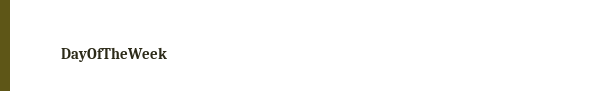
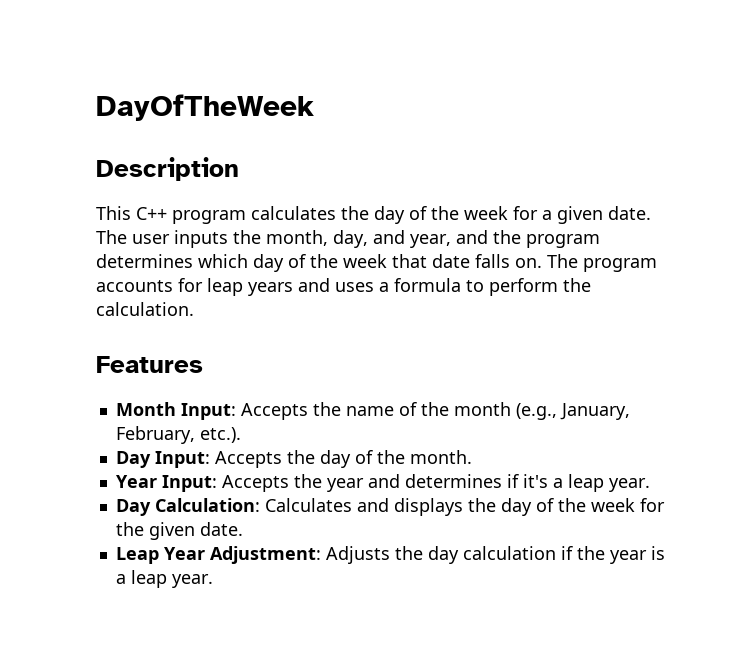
(167, 54) none -> [96,157,239,181] [96,206,651,224] [96,230,600,248] [96,254,657,272] [96,278,591,296] [96,302,194,316] [96,356,203,373] [115,402,630,420] [115,426,241,444] [115,450,472,468] [115,474,650,492] [115,498,665,516] [115,522,243,540] [115,546,665,564] [115,570,213,588] // Description // This C++ program calculates the day of the week for a given date. The user inputs the month, day, and year, and the program determines which day of the week that date falls on. The program accounts for leap years and uses a formula to perform the calculation. // Features // Month Input: Accepts the name of the month (e.g., January, February, etc.). // Day Input: Accepts the day of the month. // Year Input: Accepts the year and determines if it's a leap year. // Day Calculation: Calculates and displays the day of the week for the given date. // Leap Year Adjustment: Adjusts the day calculation if the year is a leap year.

